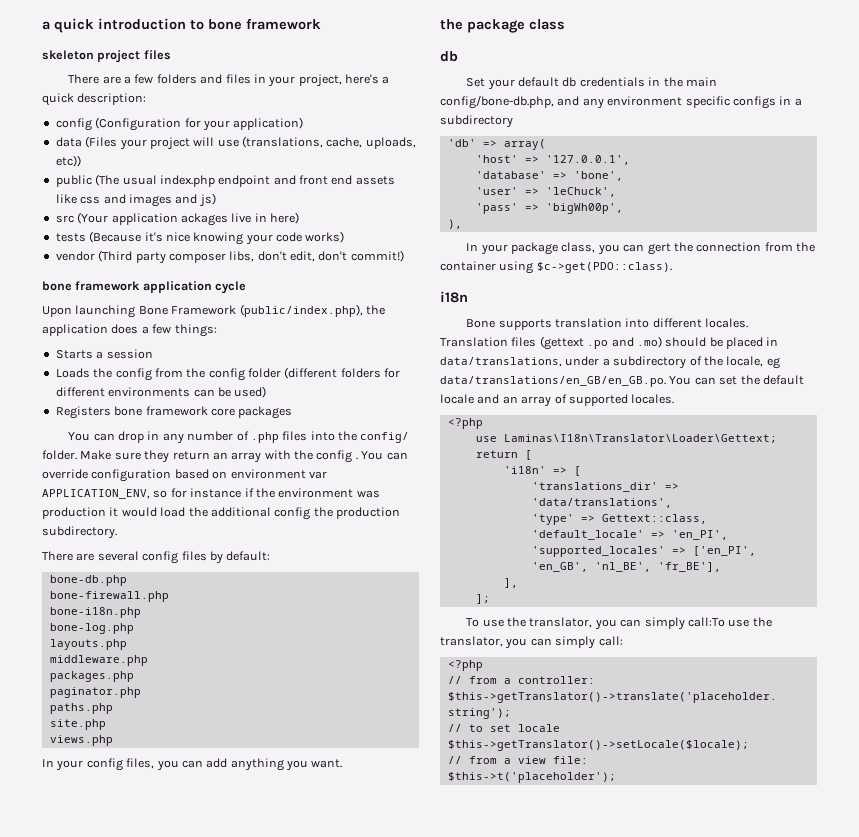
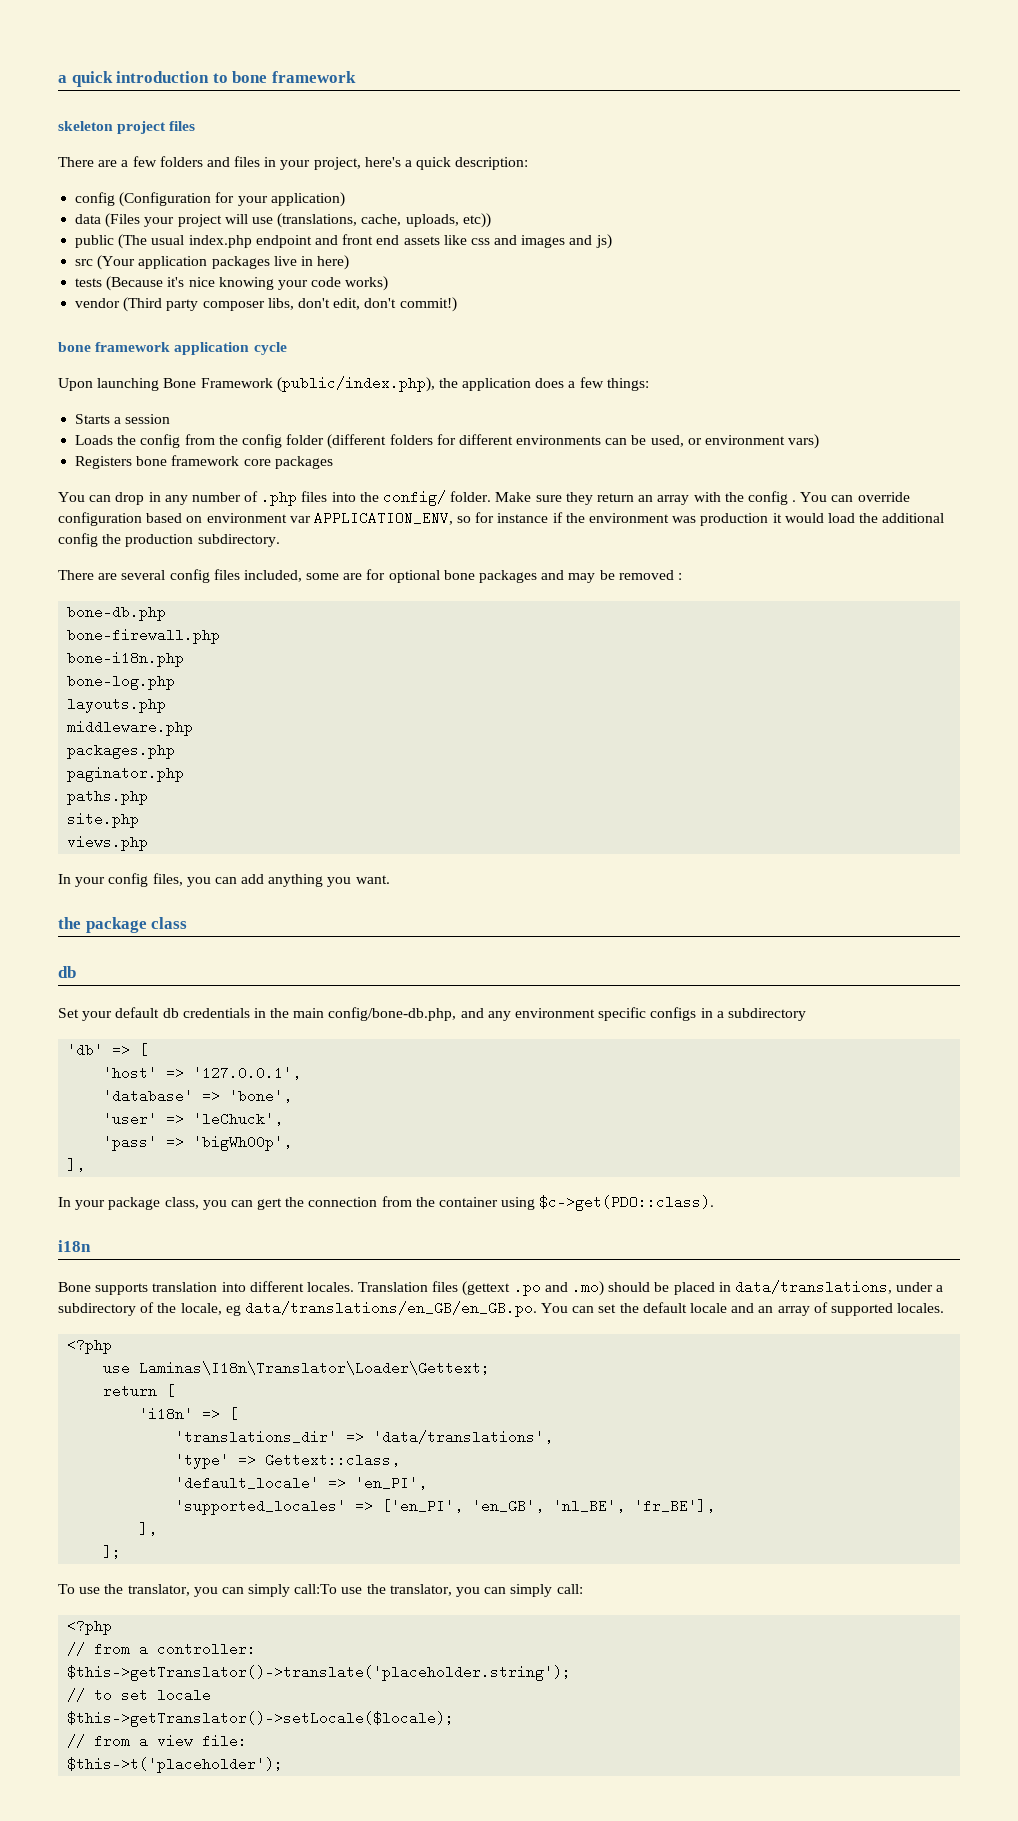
[180,213,228,226] ackages -> [211,256,270,269] packages
[234,386,267,398] used) -> [650,434,820,449] used, or environment vars)
[209,551,271,564] by default: -> [243,569,682,583] included, some are for optional bone packages and may be removed :
[503,139,546,150] array( -> [139,1043,149,1057] [
[447,219,462,229] ), -> [67,1158,86,1172] ],

